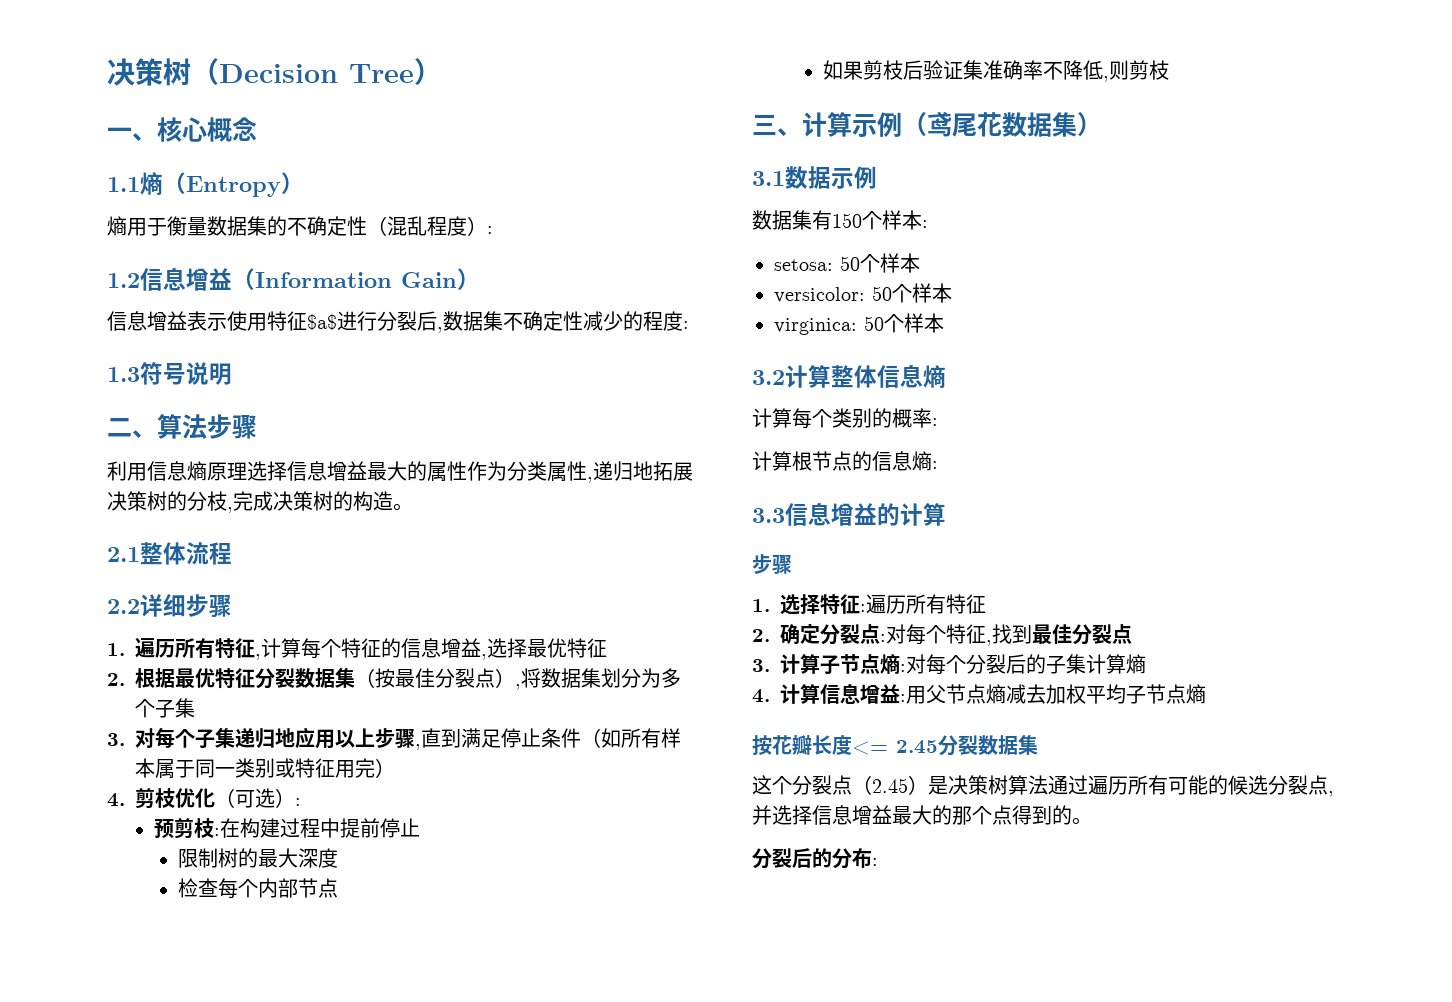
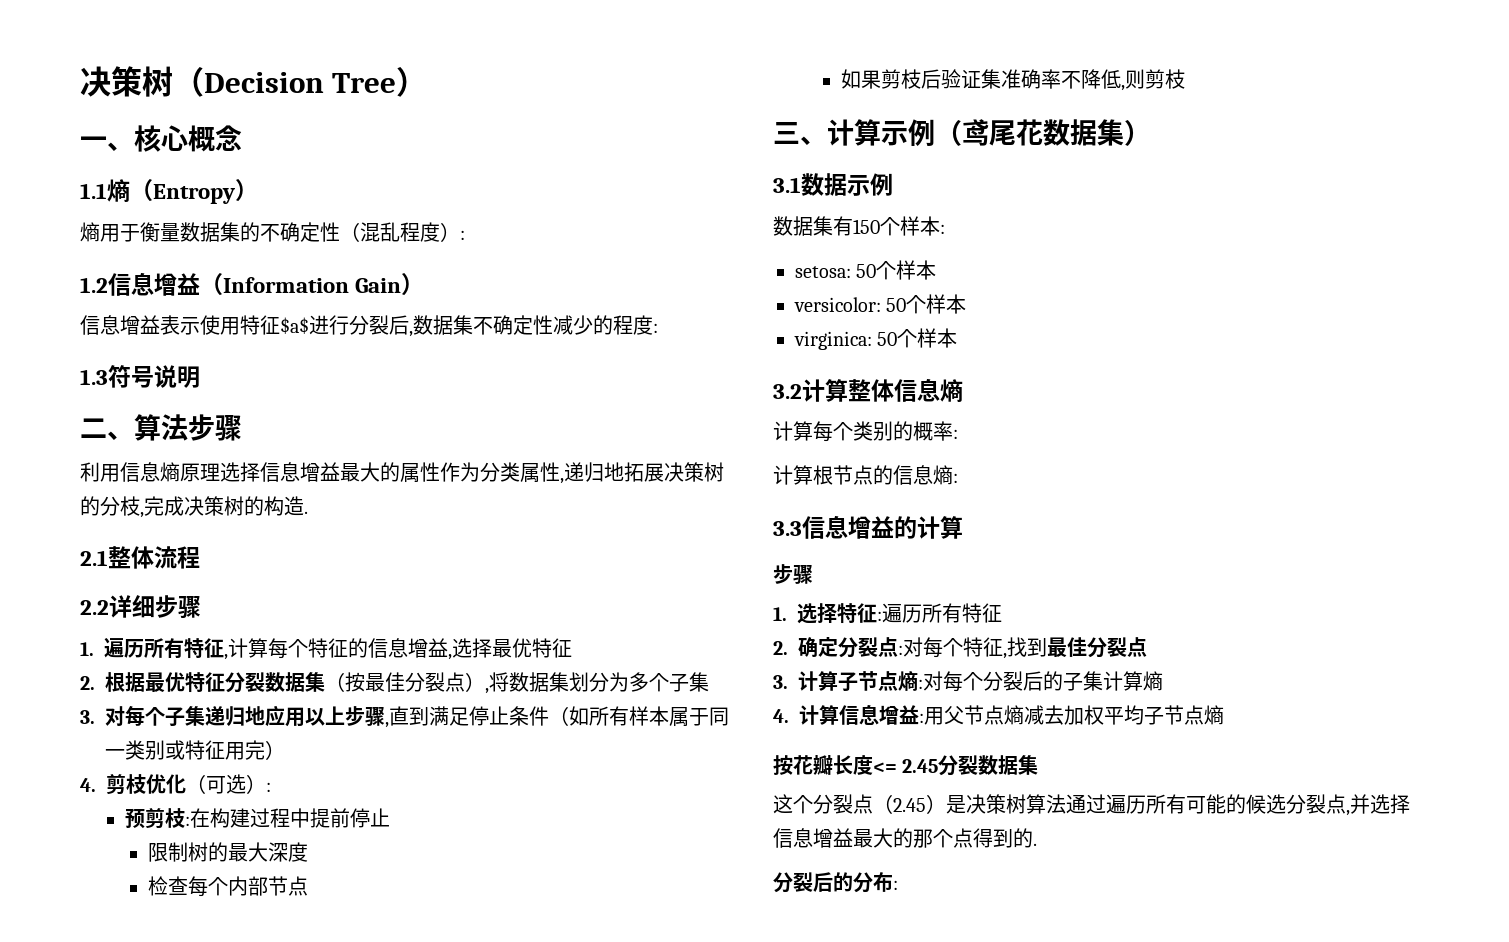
[393,503,413,511] 。 -> [304,511,308,514] .
[1072,817,1092,825] 。 -> [1033,843,1037,846] .

